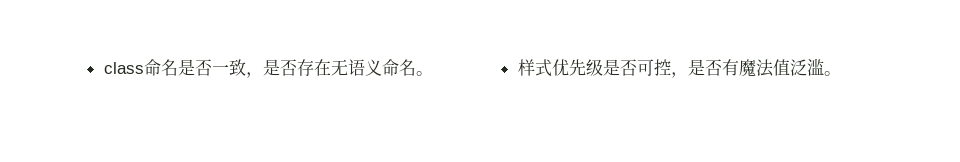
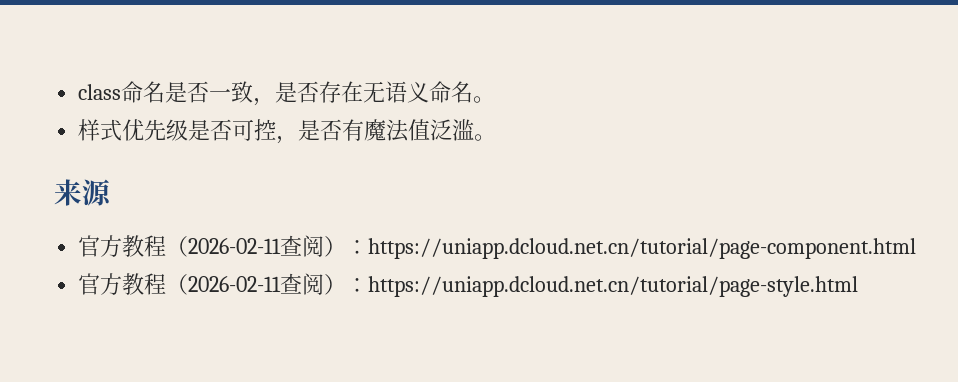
(841, 73) none -> [54,179,112,206] [78,235,917,259] [78,273,859,297] // 来源 // 官方教程（2026-02-11查阅）：https://uniapp.dcloud.net.cn/tutorial/page-component.html // 官方教程（2026-02-11查阅）：https://uniapp.dcloud.net.cn/tutorial/page-style.html

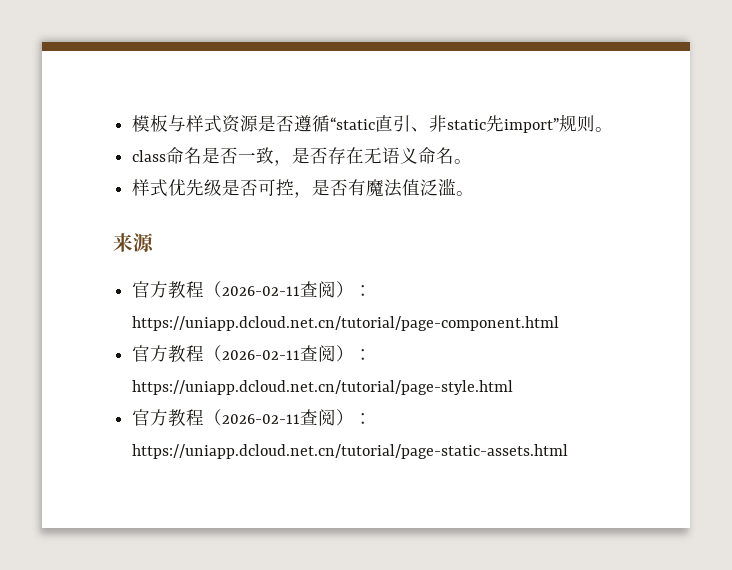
(78, 92) none -> [132,114,614,133] 模板与样式资源是否遵循“static直引、非static先import”规则。 //
(859, 286) none -> [132,409,373,427] [132,444,569,459] // 官方教程（2026-02-11查阅）：https://uniapp.dcloud.net.cn/tutorial/page-static-assets.html

